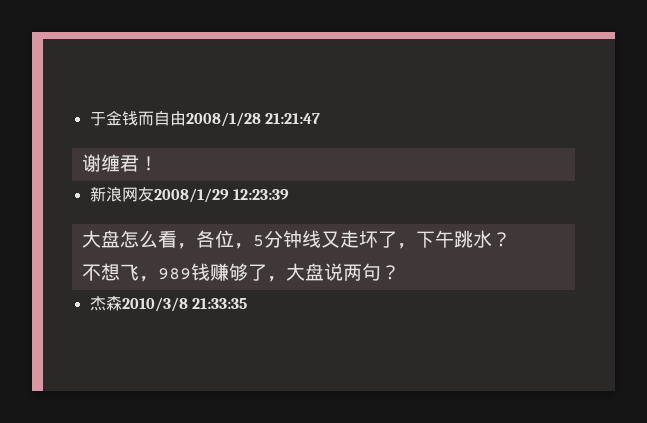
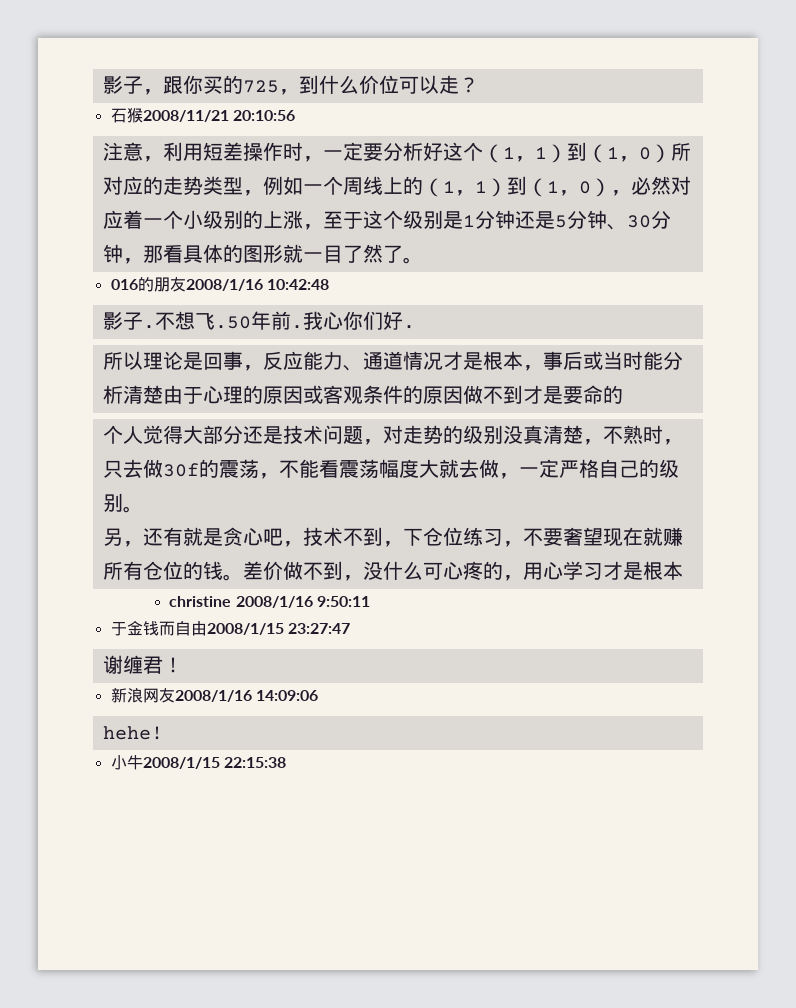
(89, 119) none -> [102,75,479,95] [110,108,295,123] [102,142,691,163] [102,176,691,197] [102,210,671,230] [102,244,423,264] [110,277,329,292] [102,311,415,330] [102,351,683,371] [102,385,623,404] [102,425,683,445] [102,459,679,479] [102,493,143,513] [102,527,683,547] [102,561,683,581] [169,596,370,608] 影子，跟你买的725，到什么价位可以走？ // 石猴2008/11/21 20:10:56 // 注意，利用短差操作时，一定要分析好这个（1，1）到（1，0）所对应的走势类型，例如一个周线上的（1，1）到（1，0），必然对应着一个小级别的上涨，至于这个级别是1分钟还是5分钟、30分钟，那看具体的图形就一目了然了。 // 016的朋友2008/1/16 10:42:48 // 影子.不想飞.50年前.我心你们好. // 所以理论是回事，反应能力、通道情况才是根本，事后或当时能分析清楚由于心理的原因或客观条件的原因做不到才是要命的 // 个人觉得大部分还是技术问题，对走势的级别没真清楚，不熟时，只去做30f的震荡，不能看震荡幅度大就去做，一定严格自己的级别。 // 另，还有就是贪心吧，技术不到，下仓位练习，不要奢望现在就赚所有仓位的钱。差价做不到，没什么可心疼的，用心学习才是根本 // christine 2008/1/16 9:50:11 //
[185,112,320,127] 2008/1/28 21:21:47 -> [206,623,350,635] 2008/1/15 23:27:47
[153,188,289,203] [81,230,511,249] [81,263,400,282] [89,296,247,312] 2008/1/29 12:23:39 // 大盘怎么看，各位，5分钟线又走坏了，下午跳水？ // 不想飞，989钱赚够了，大盘说两句？ // 杰森2010/3/8 21:33:35 -> [174,690,318,702] [102,726,163,740] [110,755,286,770] 2008/1/16 14:09:06 // hehe! // 小牛2008/1/15 22:15:38

